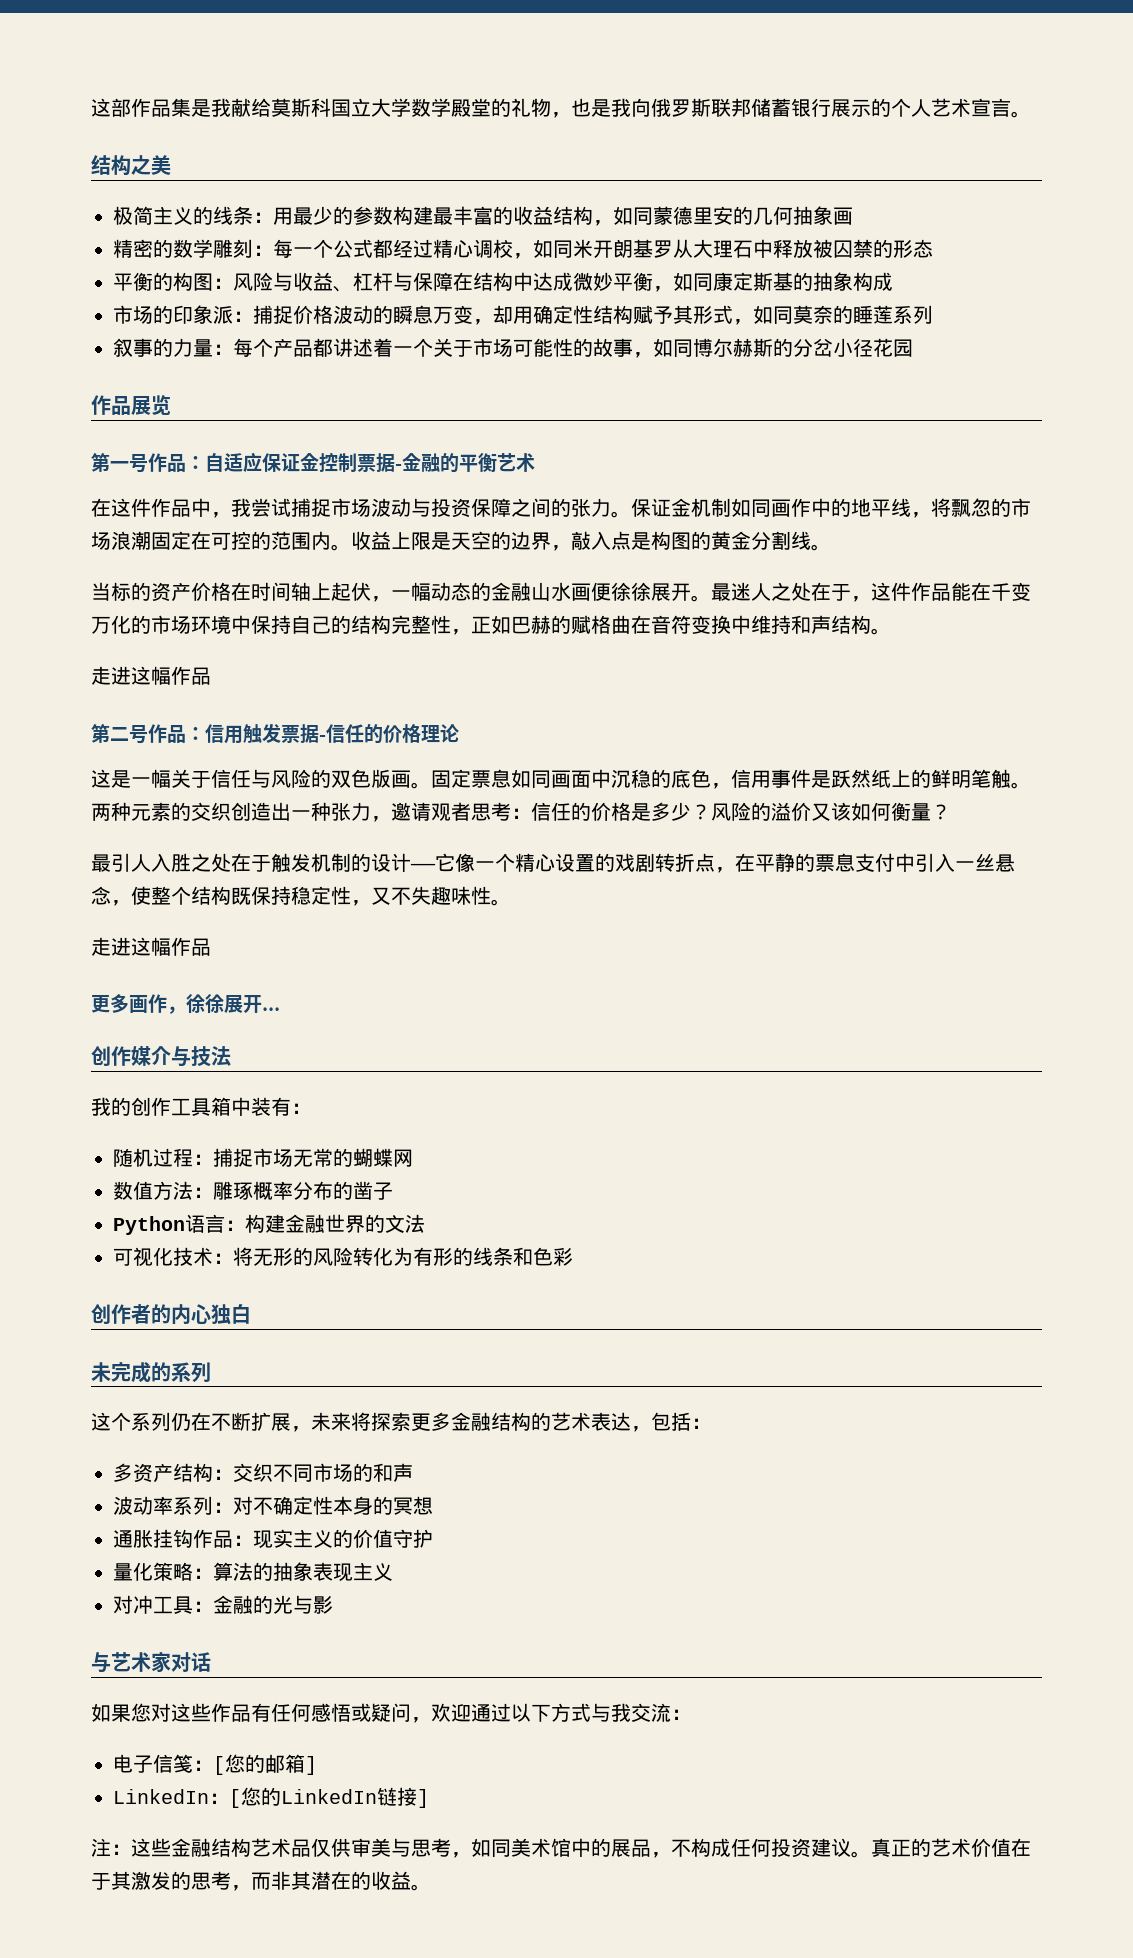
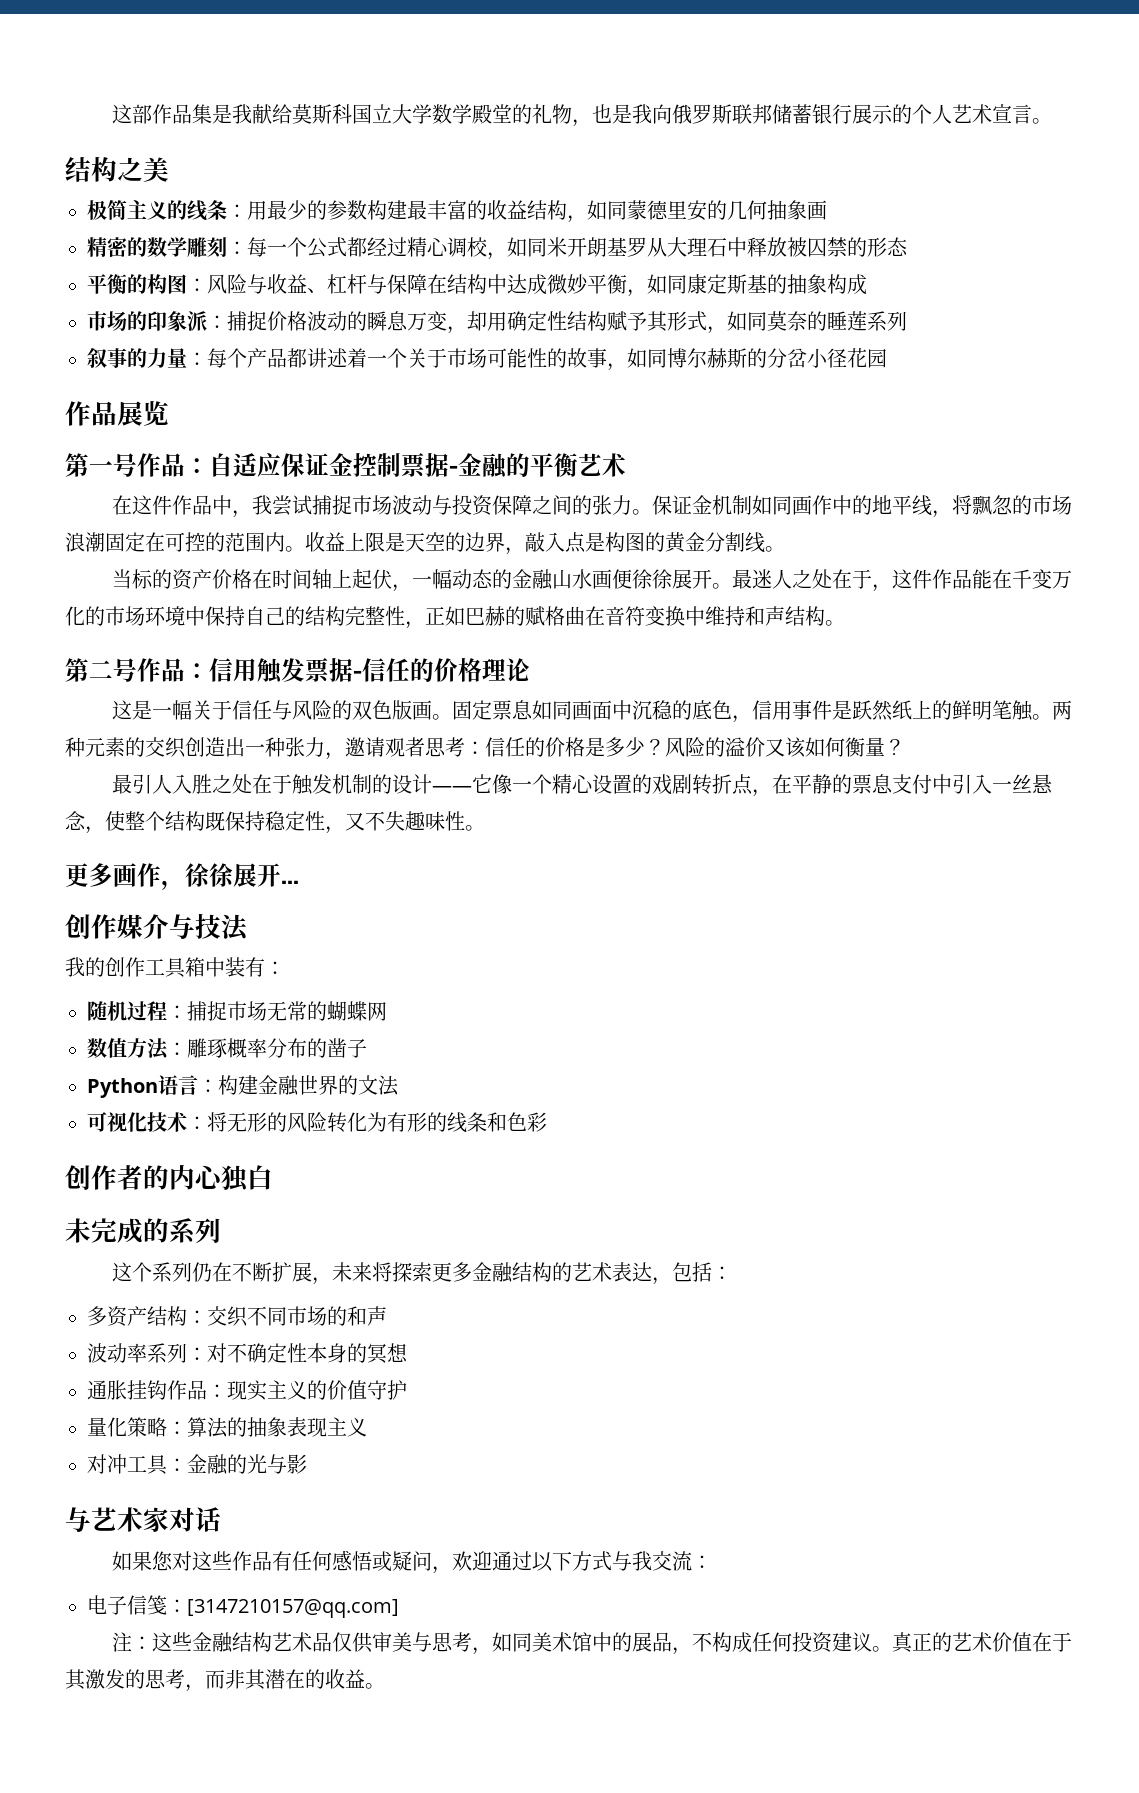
[91,666,211,685] // 走进这幅作品 -> (845, 623) none
[91,937,211,956] // 走进这幅作品 -> (485, 828) none
[213,1754,317,1775] [113,1787,429,1808] [您的邮箱] // LinkedIn：[您的LinkedIn链接] -> [187,1599,399,1618] [3147210157@qq.com]

